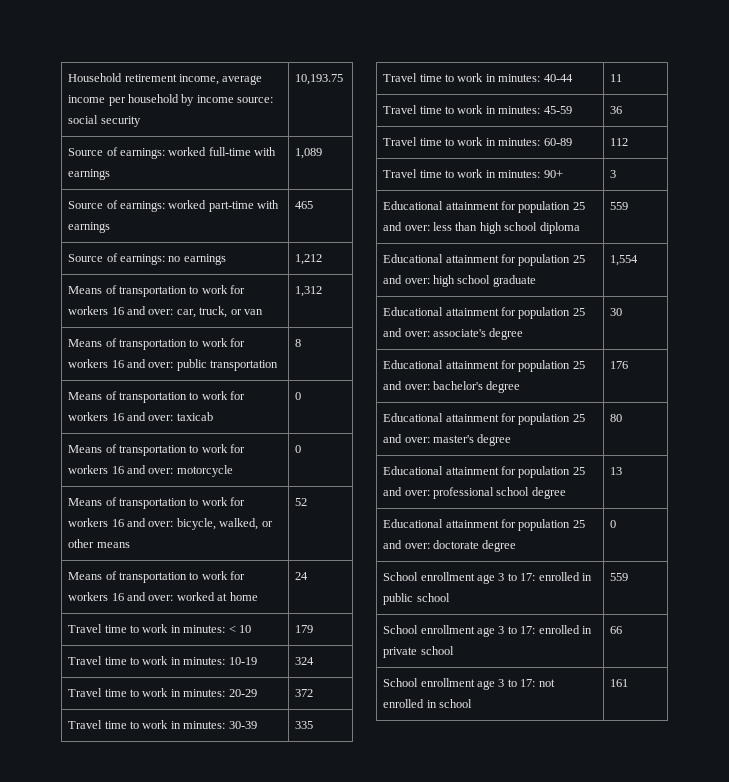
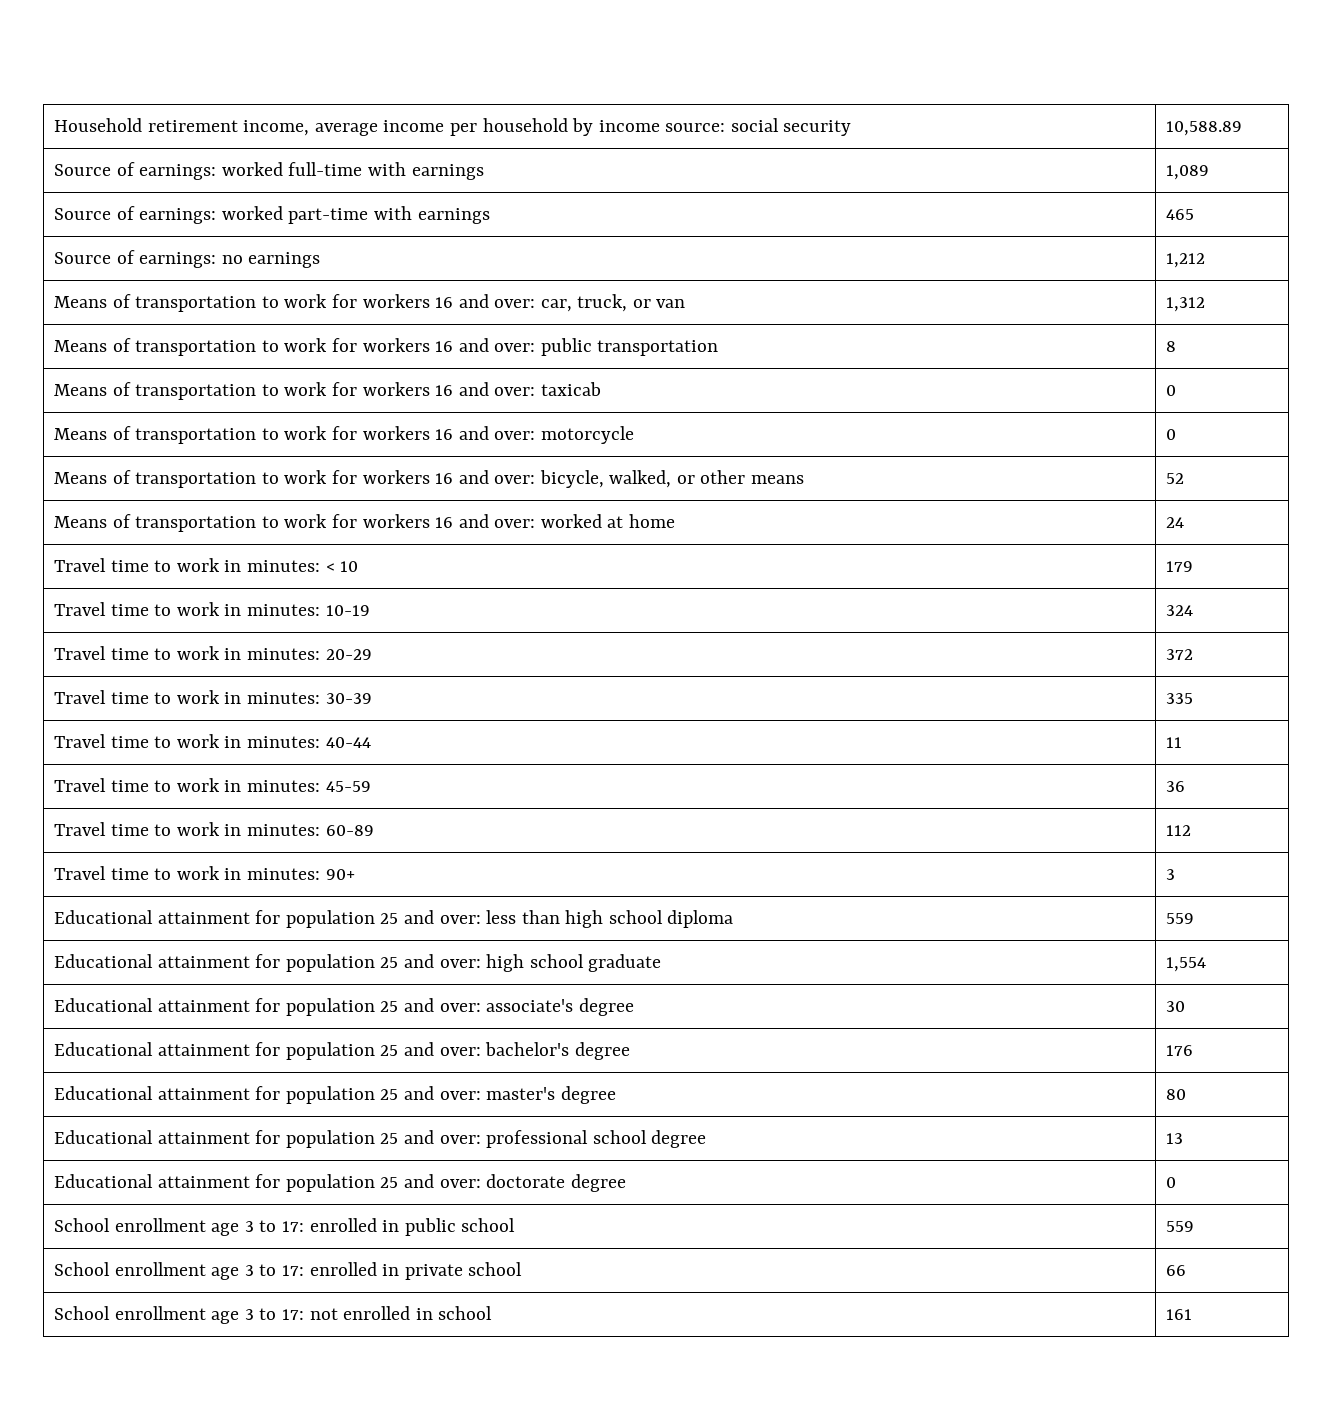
[295,74,344,85] 10,193.75 -> [1166,121,1243,136] 10,588.89

